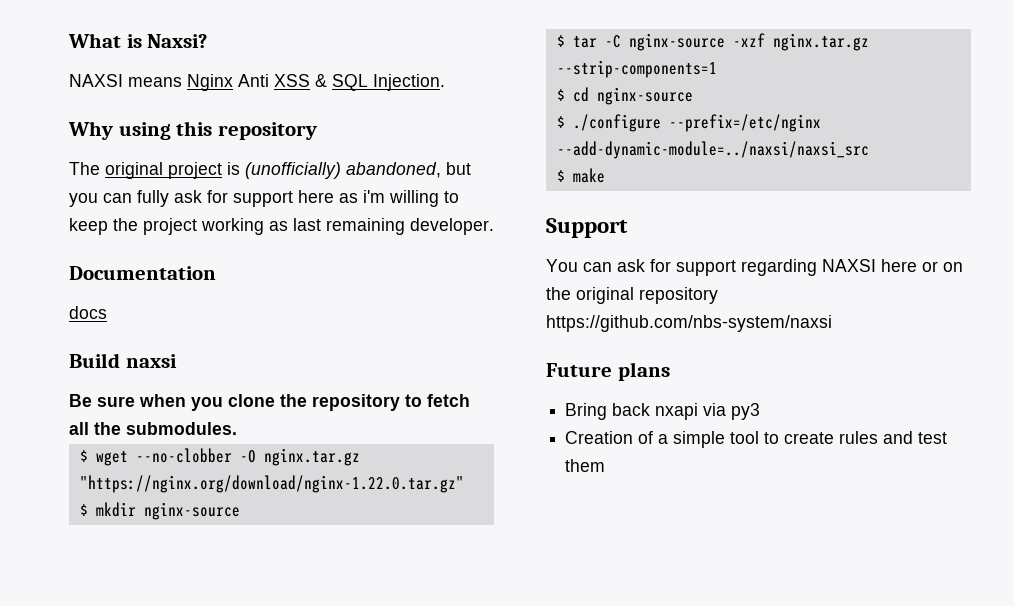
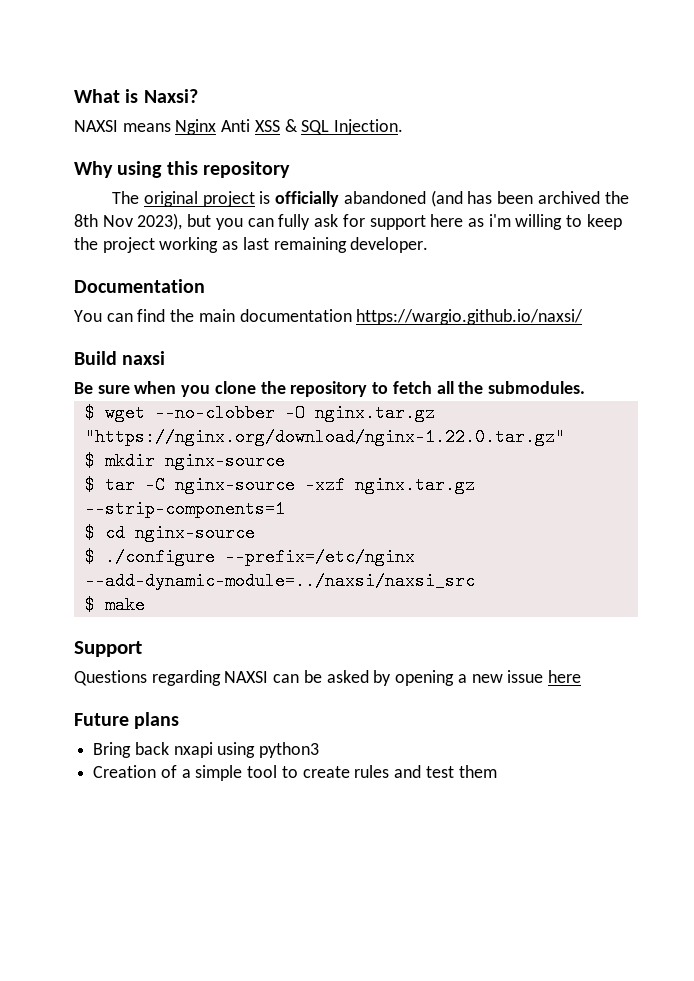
[245,162,441,179] (unofficially) abandoned, -> [275,190,629,207] [74,213,183,230] officially abandoned (and has been archived the 8th Nov 2023),
[69,306,107,319] docs -> [74,309,584,325] You can find the main documentation https://wargio.github.io/naxsi/
[546,259,963,276] [546,287,718,304] [546,315,832,332] You can ask for support regarding NAXSI here or on the original repository https://github.com/nbs-system/naxsi -> [74,670,581,686] Questions regarding NAXSI can be asked by opening a new issue here
[703,403,761,420] via py3 -> [217,742,320,758] using python3

